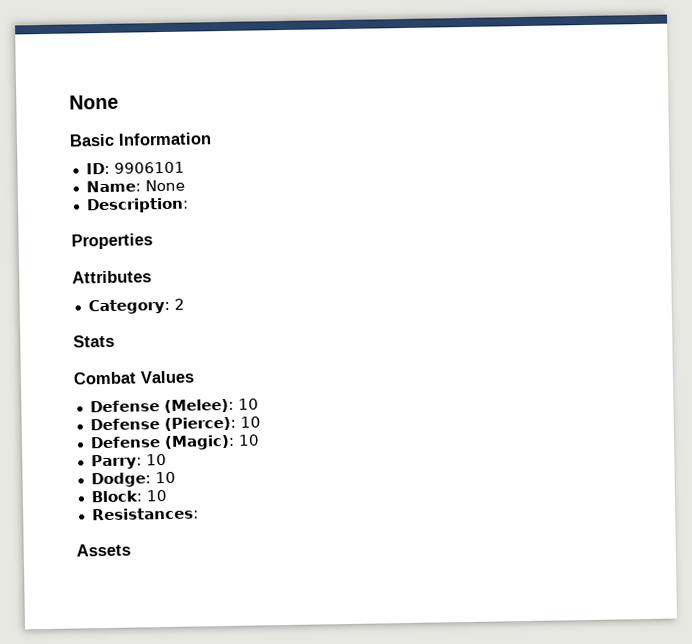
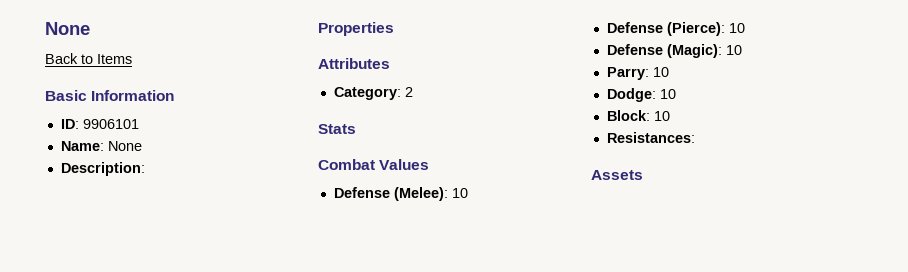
[69,94,119,110] None -> [45,22,90,35] [45,53,132,64] None // Back to Items

